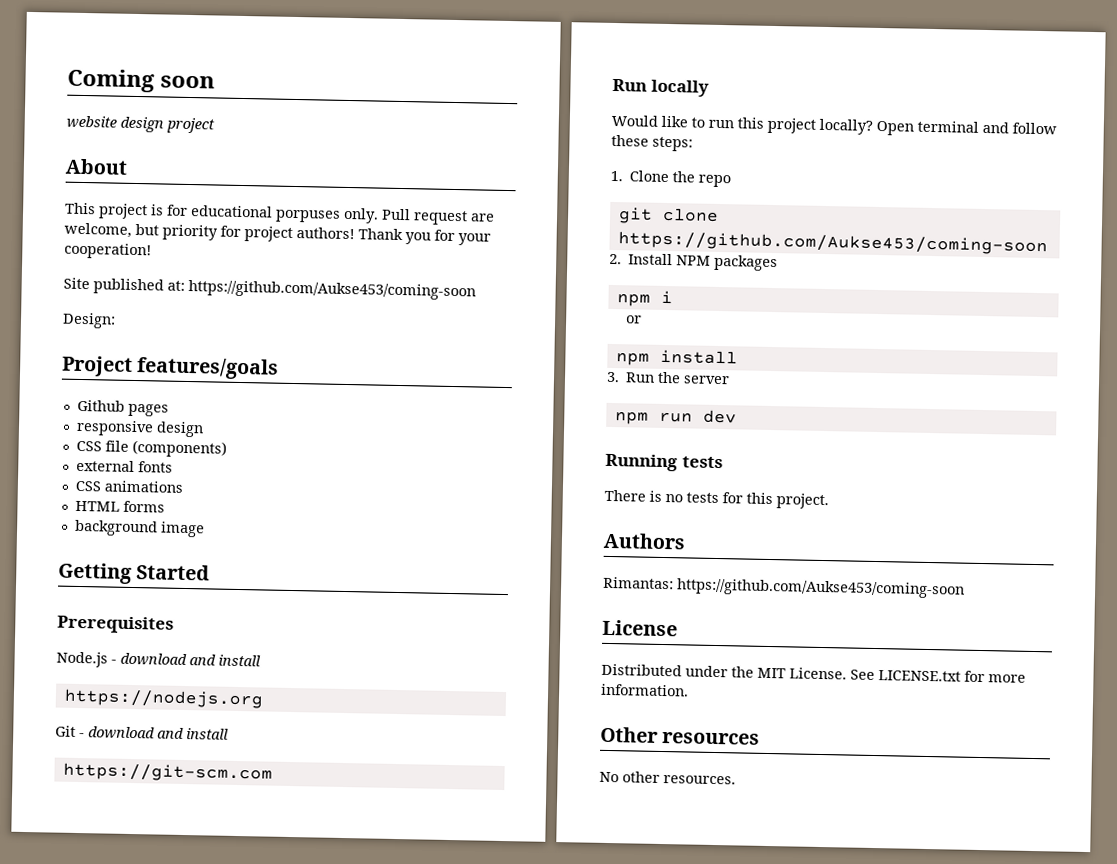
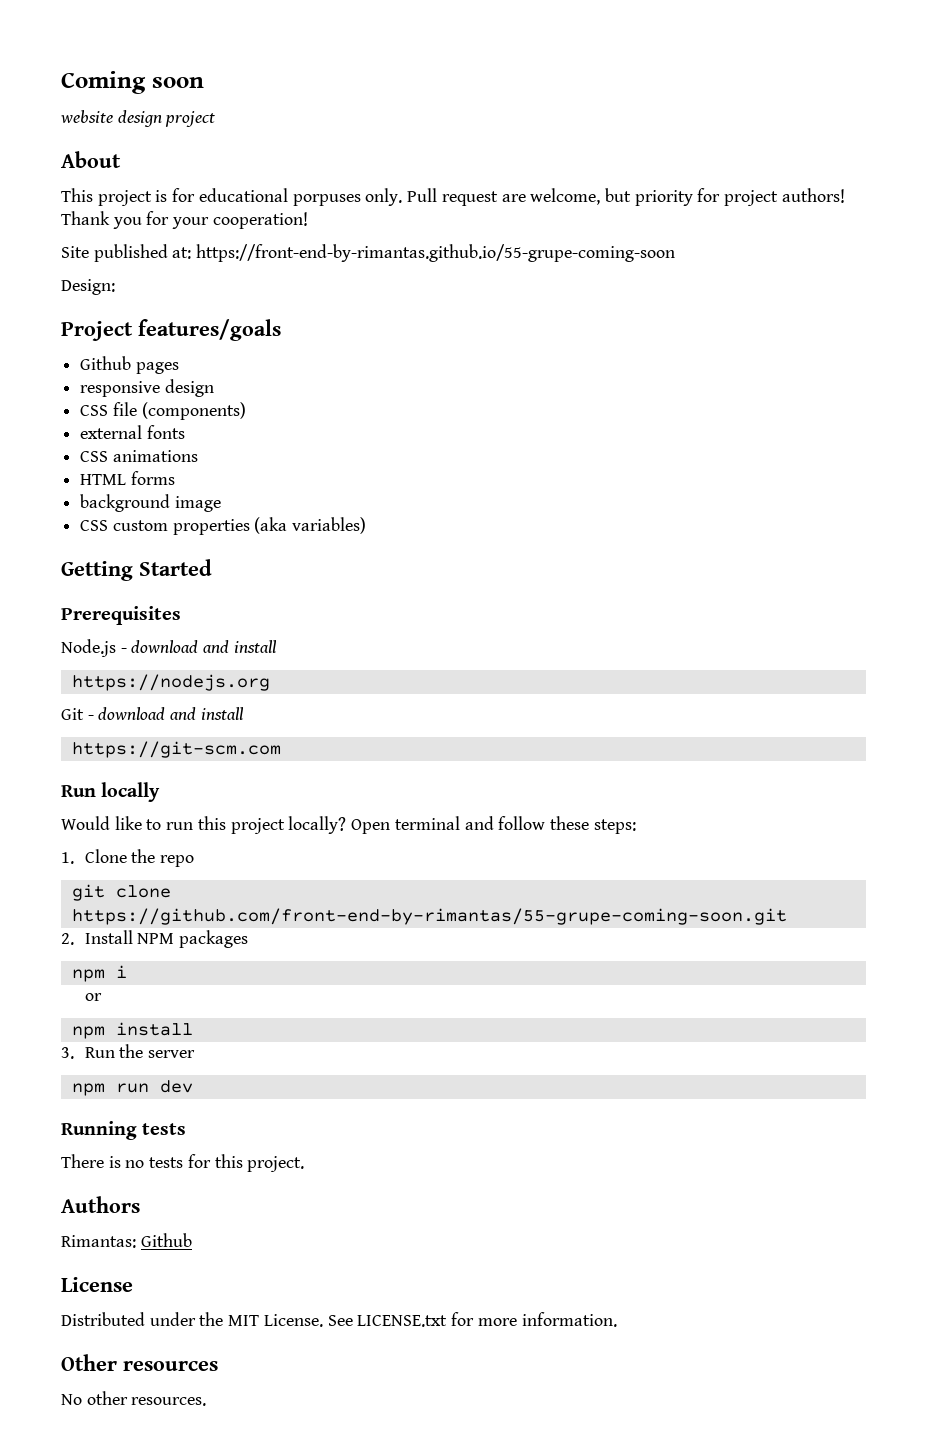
[188,280,476,301] https://github.com/Aukse453/coming-soon -> [196,244,676,262] https://front-end-by-rimantas.github.io/55-grupe-coming-soon
(205, 529) none -> [80,517,367,535] // CSS custom properties (aka variables)
[617,231,1048,256] https://github.com/Aukse453/coming-soon -> [71,908,787,925] https://github.com/front-end-by-rimantas/55-grupe-coming-soon.git
[676,578,965,599] https://github.com/Aukse453/coming-soon -> [140,1233,192,1247] Github

